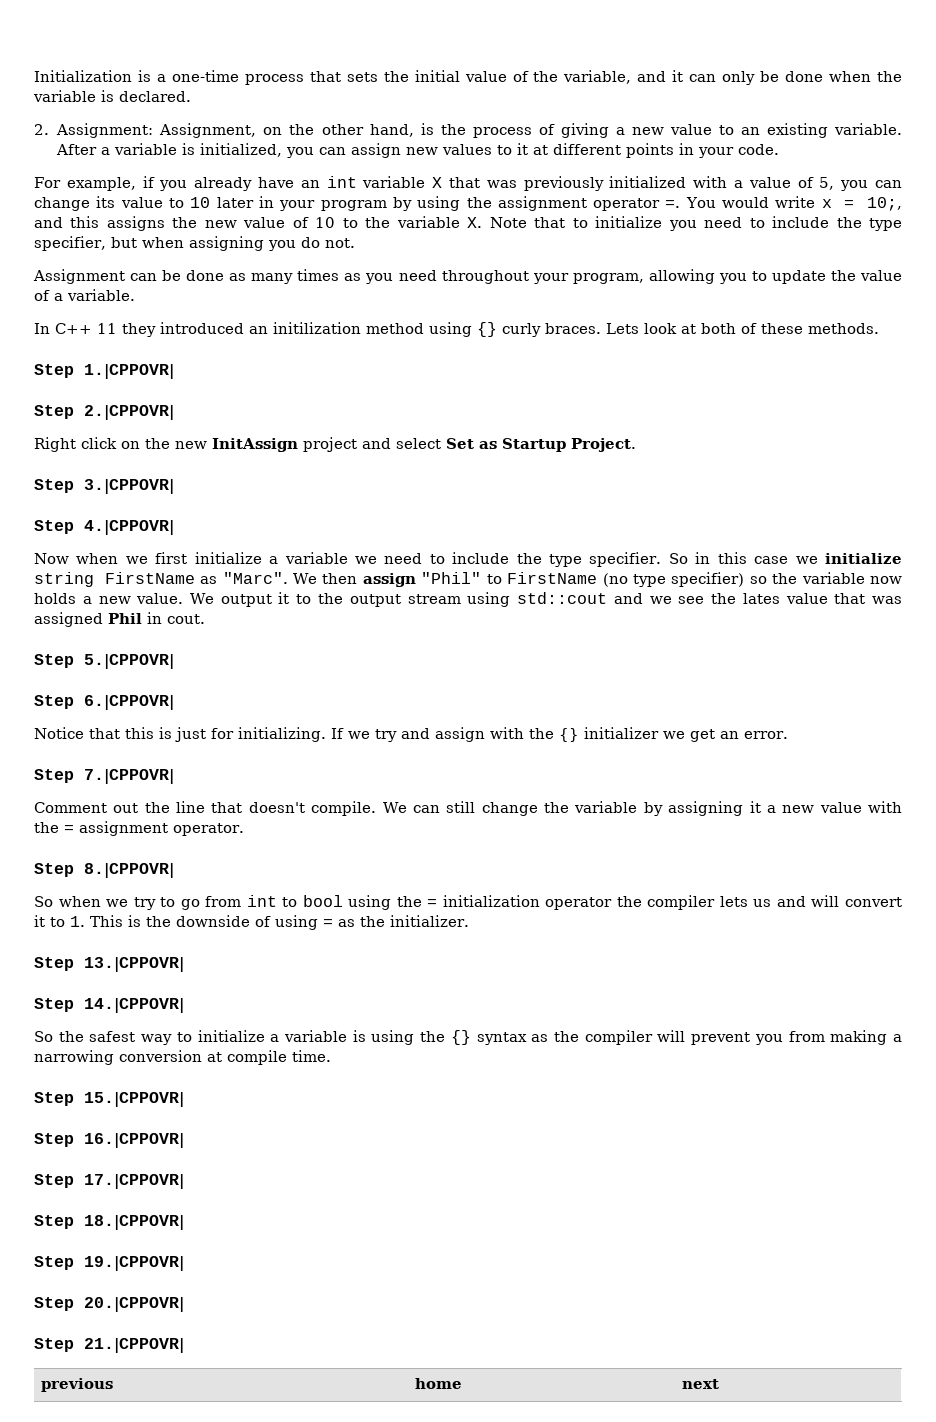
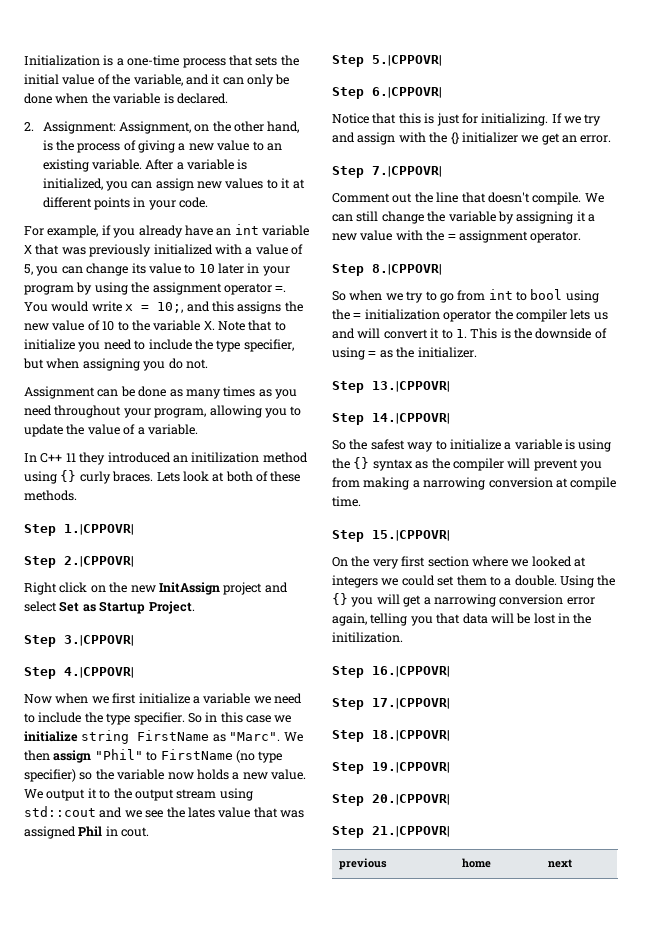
(184, 1099) none -> [332,556,586,569] [332,575,616,588] [332,593,595,607] [332,613,592,626] [332,632,403,643] // On the very first section where we looked at integers we could set them to a double. Using the {} you will get a narrowing conversion error again, telling you that data will be lost in the initilization.

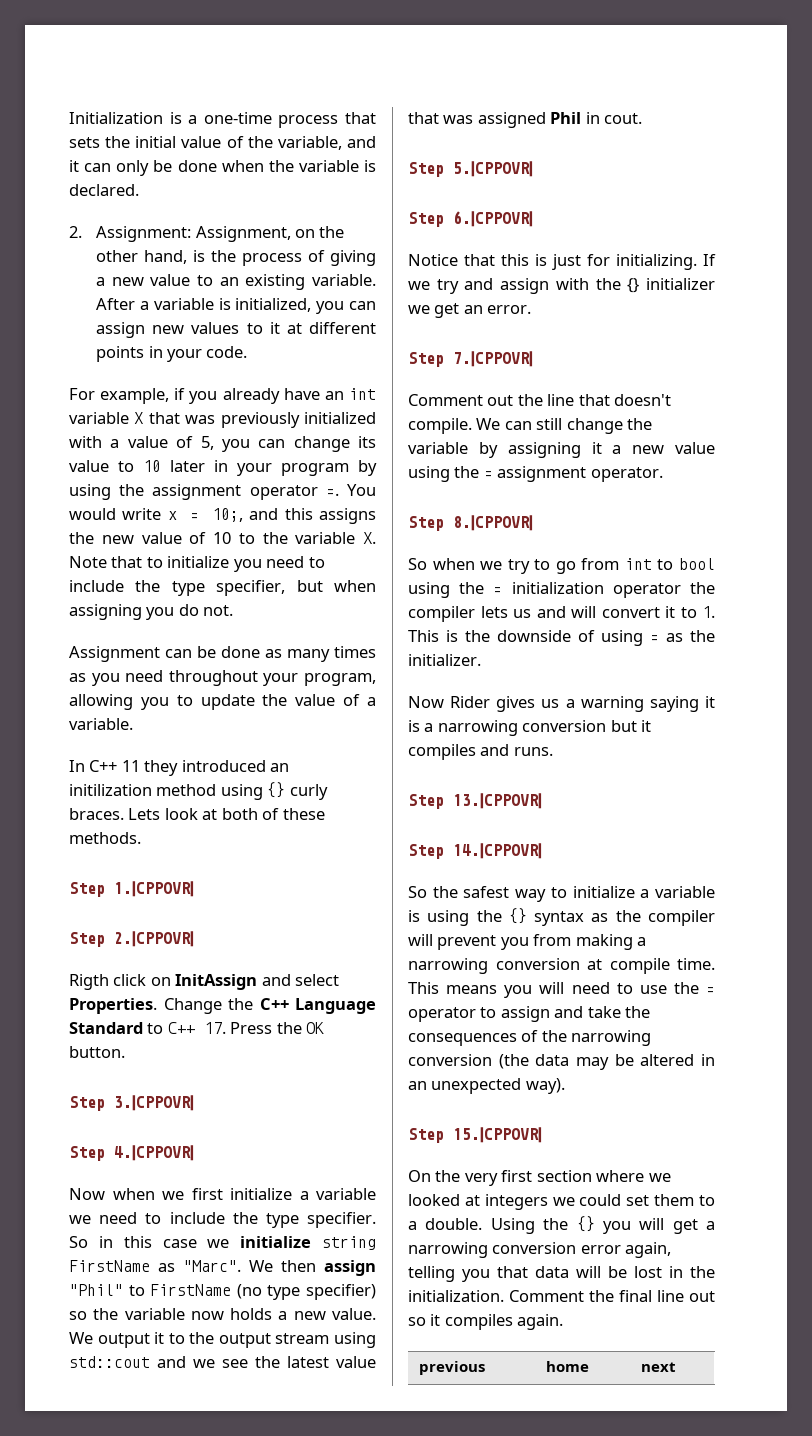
[24,582,57,595] Right -> [69,974,109,990] Rigth
[109,582,288,595] [24,601,195,614] the new InitAssign project and select Set as Startup Project. -> [175,974,340,990] [69,998,376,1014] [69,1022,325,1034] [69,1046,125,1058] InitAssign and select Properties. Change the C++ Language Standard to C++ 17. Press the OK button.
[187,807,215,818] lates -> [287,1356,329,1368] latest
[395,230,423,241] with -> [408,466,450,482] using
(477, 352) none -> [408,696,715,712] [408,720,652,736] [408,744,553,760] // Now Rider gives us a warning saying it is a narrowing conversion but it compiles and runs.
(361, 501) none -> [408,982,715,998] [408,1006,651,1022] [408,1030,652,1046] [408,1054,715,1070] [408,1078,565,1094] This means you will need to use the = operator to assign and take the consequences of the narrowing conversion (the data may be altered in an unexpected way).
[332,632,403,643] [332,666,450,678] [332,698,450,710] [332,730,450,742] [332,762,450,774] [332,794,450,806] [332,826,450,838] initilization. // Step 16.|CPPOVR| // Step 17.|CPPOVR| // Step 18.|CPPOVR| // Step 19.|CPPOVR| // Step 20.|CPPOVR| // Step 21.|CPPOVR| -> [408,1290,715,1302] [408,1314,564,1330] initialization. Comment the final line out so it compiles again.

